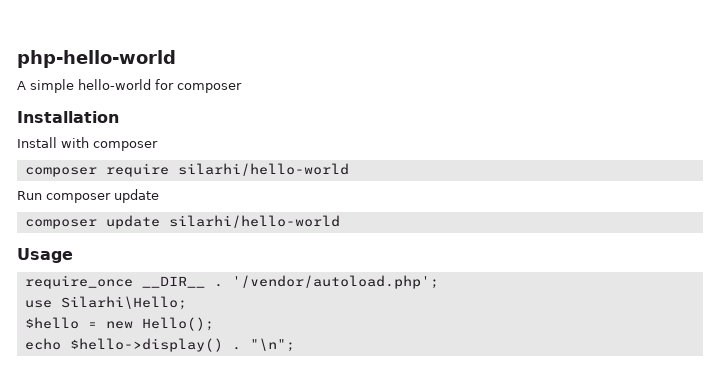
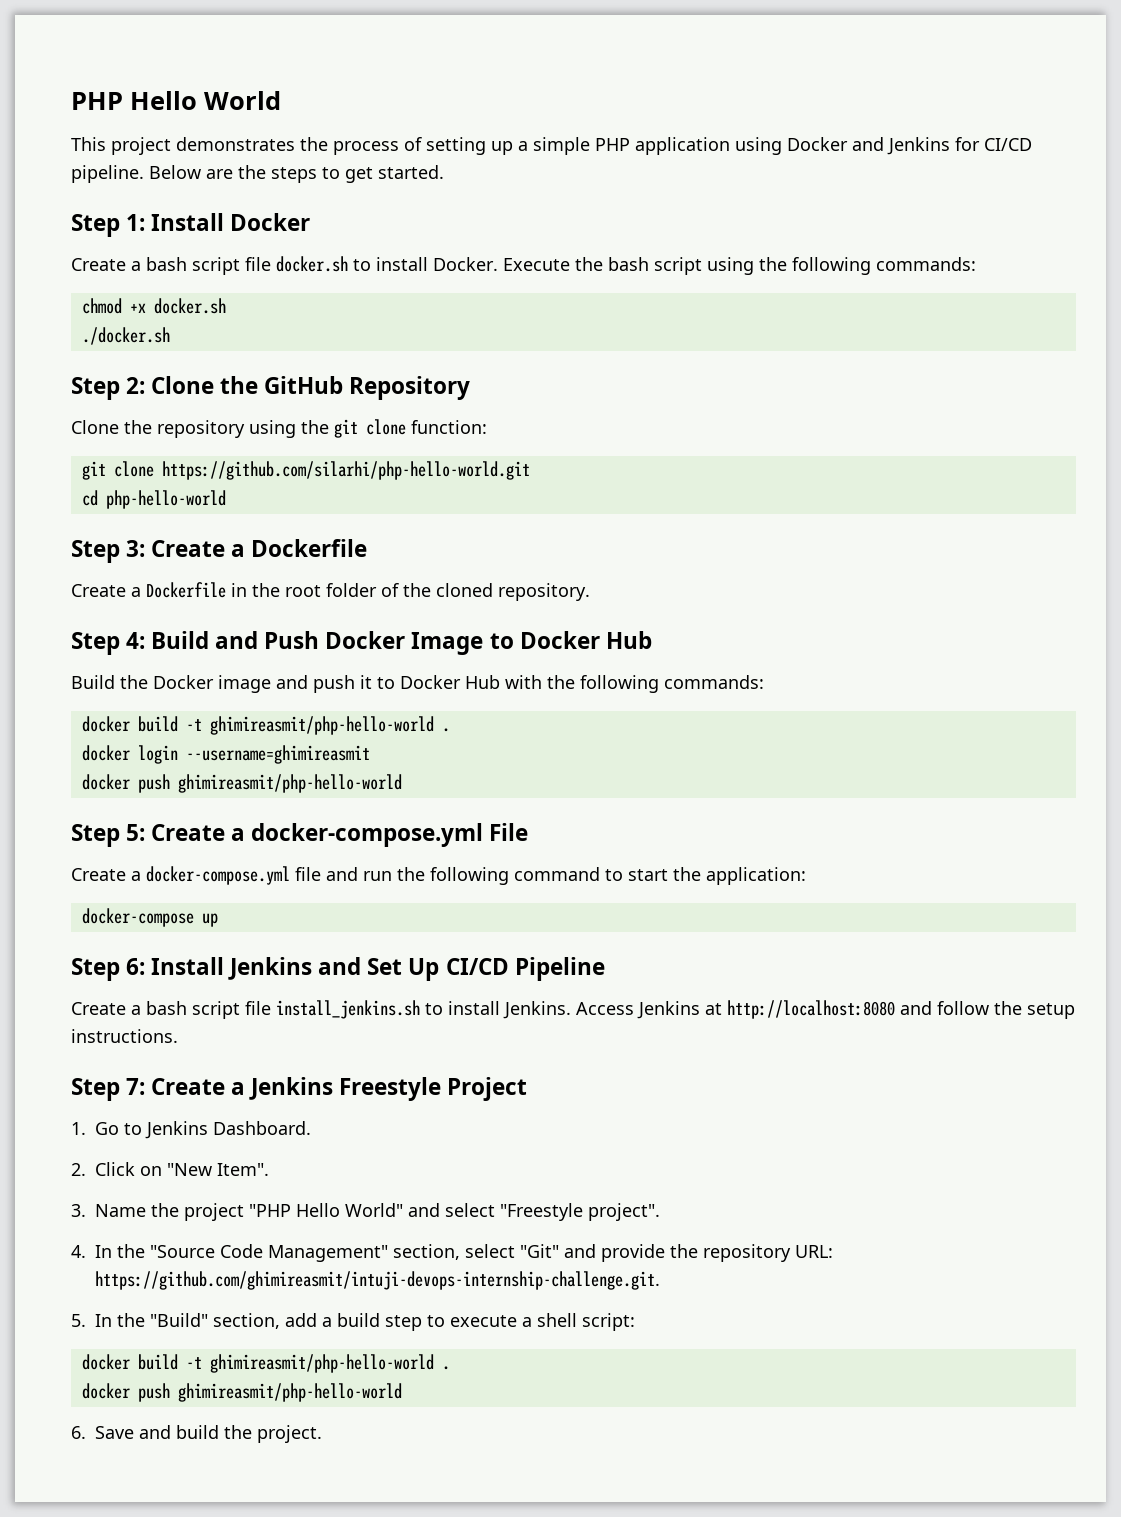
[17,50,176,68] [17,79,242,93] [17,111,119,123] [17,137,158,151] [24,163,349,177] [17,189,159,203] [24,215,340,229] [17,248,73,263] [24,275,439,289] [24,296,187,310] [24,317,214,331] [24,338,295,352] php-hello-world // A simple hello-world for composer // Installation // Install with composer // composer require silarhi/hello-world // Run composer update // composer update silarhi/hello-world // Usage // require_once __DIR__ . '/vendor/autoload.php'; // use Silarhi\Hello; // $hello = new Hello(); // echo $hello->display() . "\n"; -> [71,91,281,110] [71,137,1032,155] [71,165,444,183] [71,213,311,237] [71,256,976,275] [81,298,226,314] [81,327,170,345] [71,376,471,400] [71,419,487,438] [81,461,530,480] [81,490,226,509] [71,539,368,563] [71,582,590,601] [71,631,652,655] [71,675,764,693] [81,716,450,735] [81,745,370,764] [81,774,402,793] [71,823,529,847] [71,866,806,885] [81,908,218,927] [71,957,605,981] [71,1000,1075,1019] [71,1029,178,1043] [71,1077,528,1101] [71,1121,311,1139] [71,1162,269,1176] [71,1203,660,1221] [71,1244,833,1262] [95,1271,660,1290] [71,1313,635,1331] [81,1354,450,1373] [81,1383,402,1402] [71,1425,322,1443] PHP Hello World // This project demonstrates the process of setting up a simple PHP application using Docker and Jenkins for CI/CD pipeline. Below are the steps to get started. // Step 1: Install Docker // Create a bash script file docker.sh to install Docker. Execute the bash script using the following commands: // chmod +x docker.sh // ./docker.sh // Step 2: Clone the GitHub Repository // Clone the repository using the git clone function: // git clone https://github.com/silarhi/php-hello-world.git // cd php-hello-world // Step 3: Create a Dockerfile // Create a Dockerfile in the root folder of the cloned repository. // Step 4: Build and Push Docker Image to Docker Hub // Build the Docker image and push it to Docker Hub with the following commands: // docker build -t ghimireasmit/php-hello-world . // docker login --username=ghimireasmit // docker push ghimireasmit/php-hello-world // Step 5: Create a docker-compose.yml File // Create a docker-compose.yml file and run the following command to start the application: // docker-compose up // Step 6: Install Jenkins and Set Up CI/CD Pipeline // Create a bash script file install_jenkins.sh to install Jenkins. Access Jenkins at http://localhost:8080 and follow the setup instructions. // Step 7: Create a Jenkins Freestyle Project // 1. Go to Jenkins Dashboard. // 2. Click on "New Item". // 3. Name the project "PHP Hello World" and select "Freestyle project". // 4. In the "Source Code Management" section, select "Git" and provide the repository URL: https://github.com/ghimireasmit/intuji-devops-internship-challenge.git. // 5. In the "Build" section, add a build step to execute a shell script: // docker build -t ghimireasmit/php-hello-world . // docker push ghimireasmit/php-hello-world // 6. Save and build the project.

